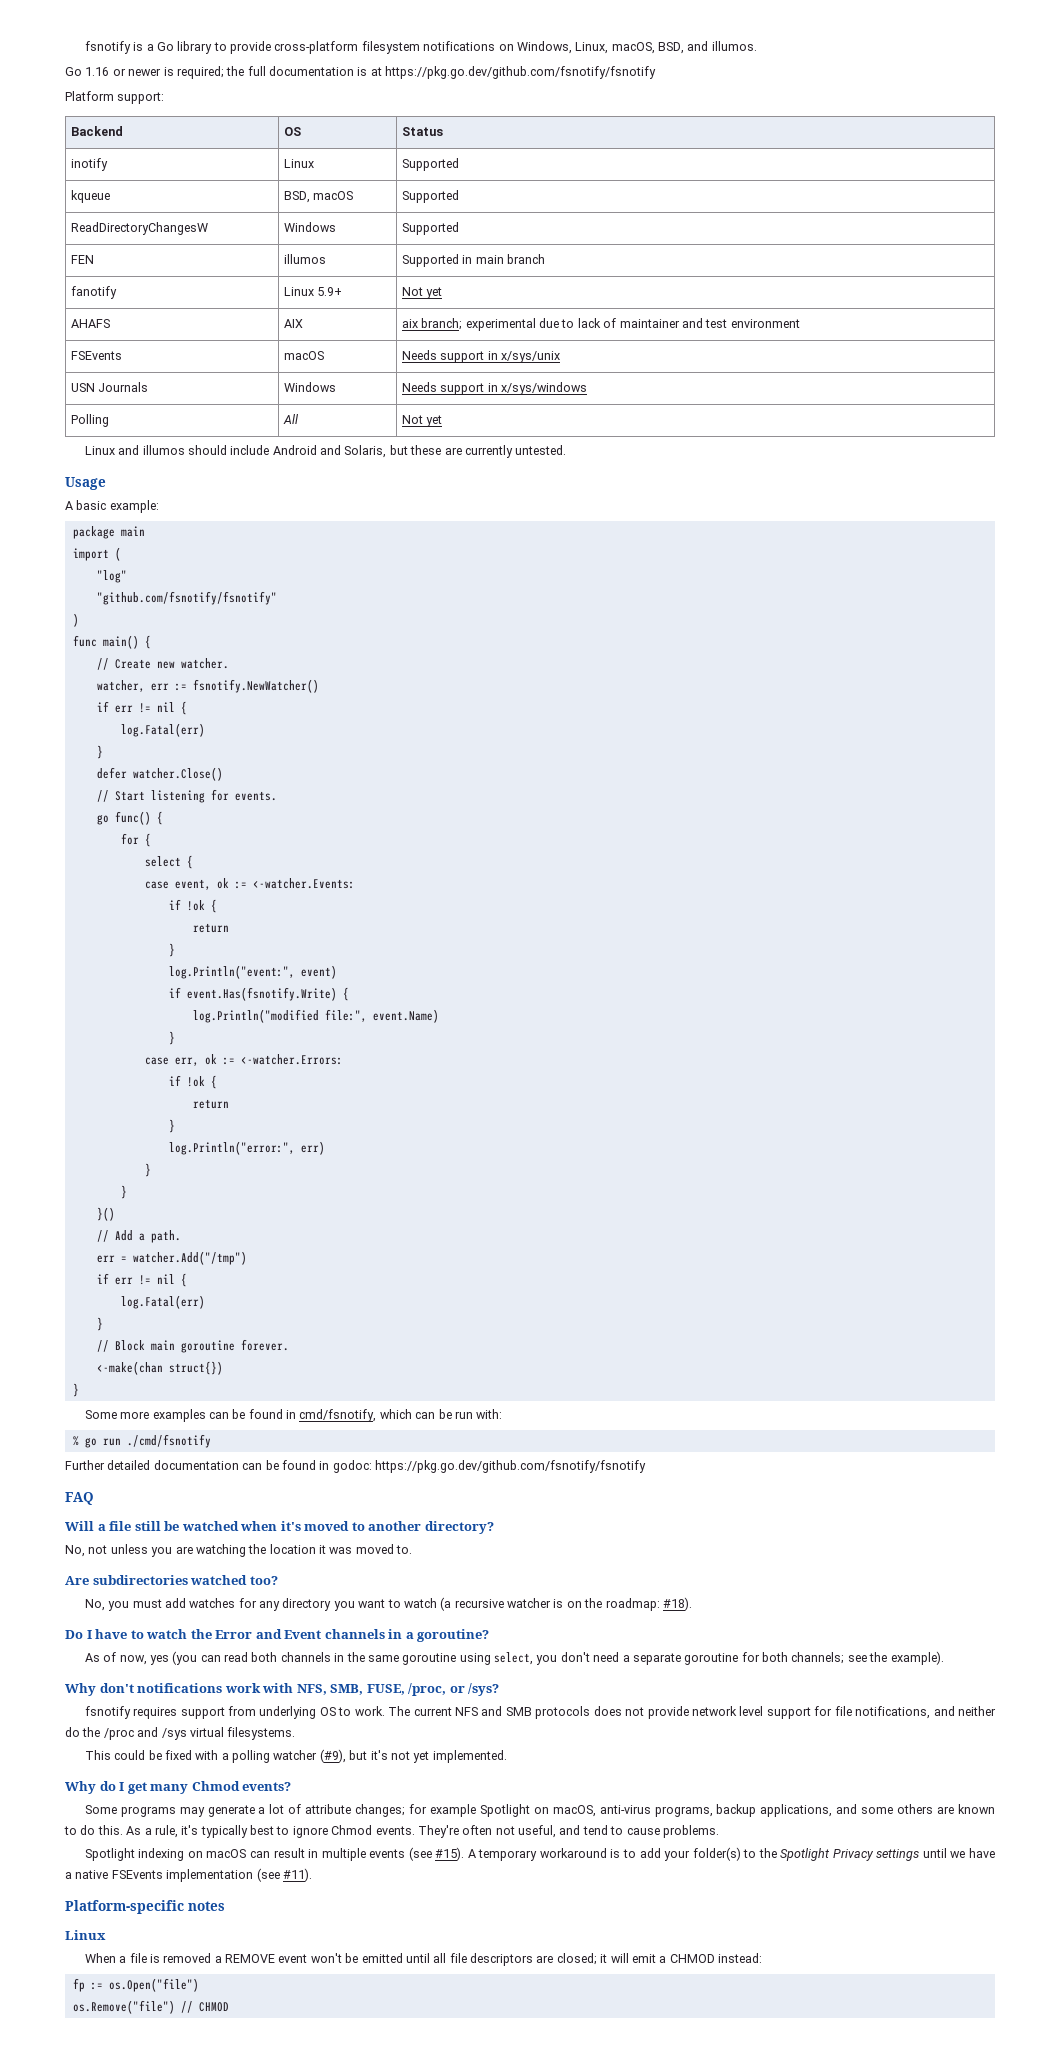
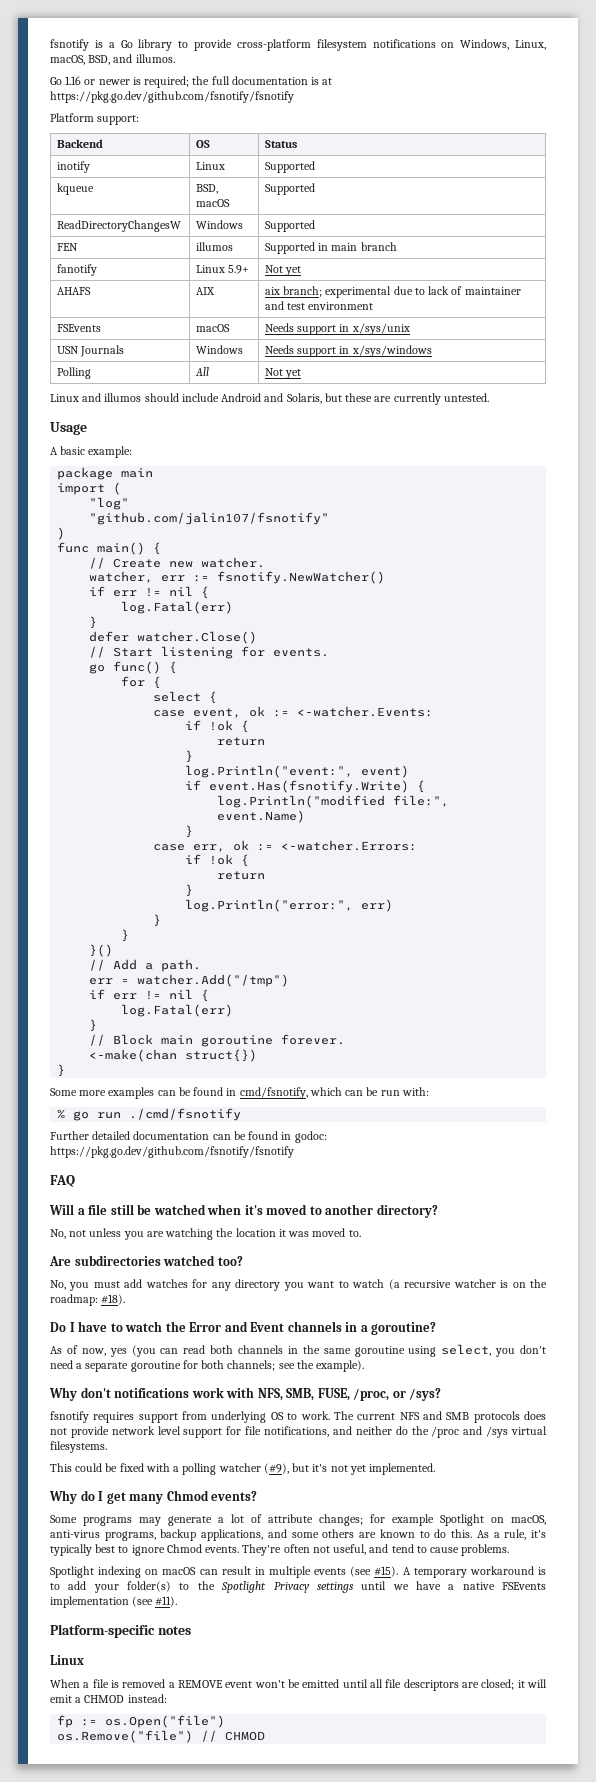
[96,591,277,605] "github.com/fsnotify/fsnotify" -> [89,512,330,525] "github.com/jalin107/fsnotify"

